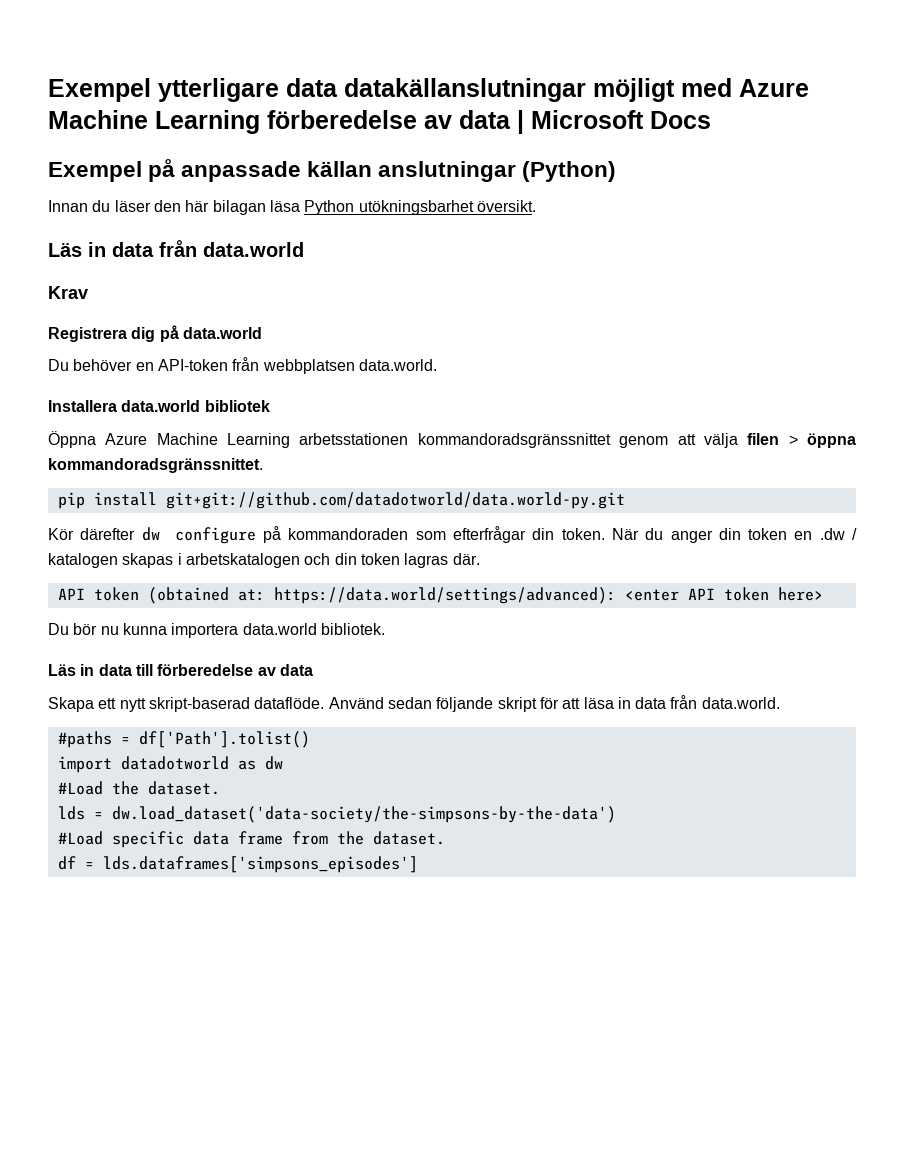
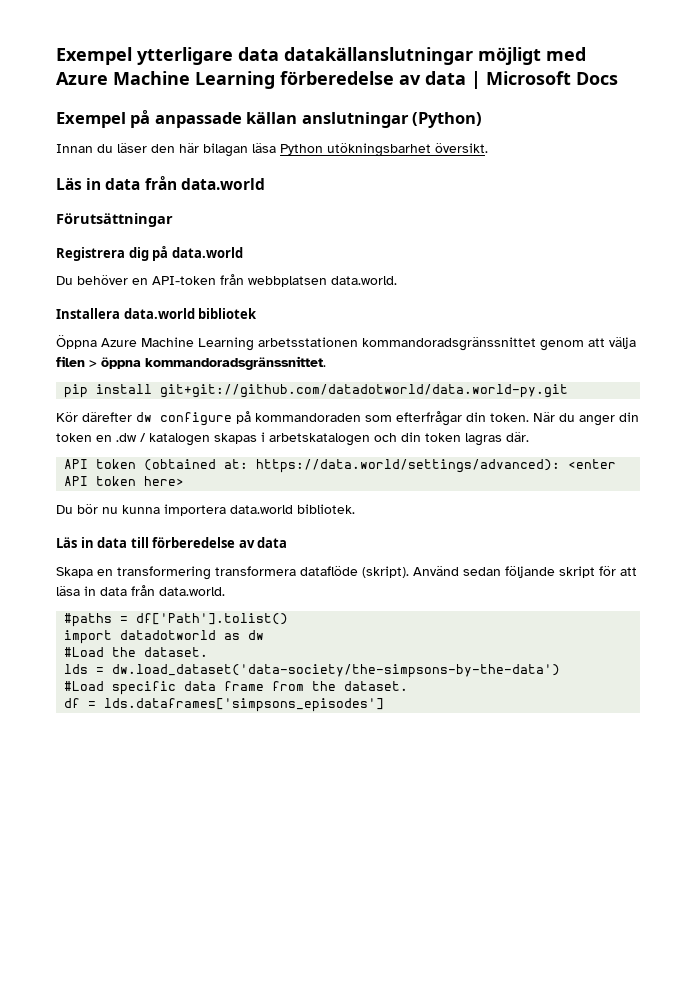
[48,286,88,299] Krav -> [56,213,173,227] Förutsättningar
[98,697,325,712] ett nytt skript-baserad dataflöde. -> [97,566,409,580] en transformering transformera dataflöde (skript).

